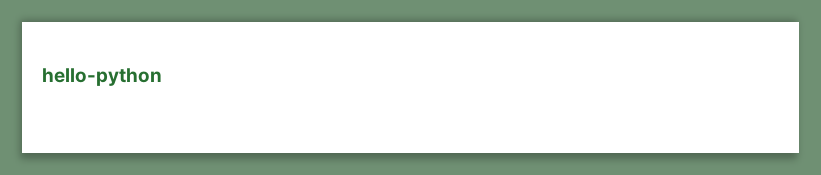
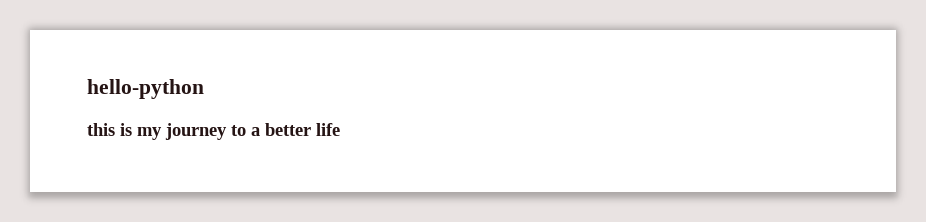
(162, 77) none -> [87,123,340,140] // this is my journey to a better life

